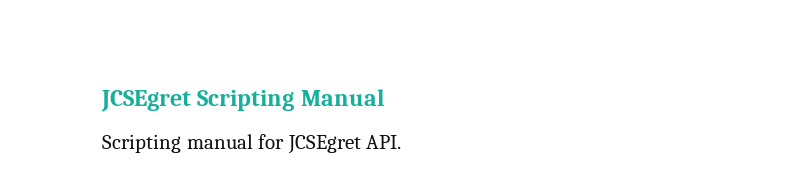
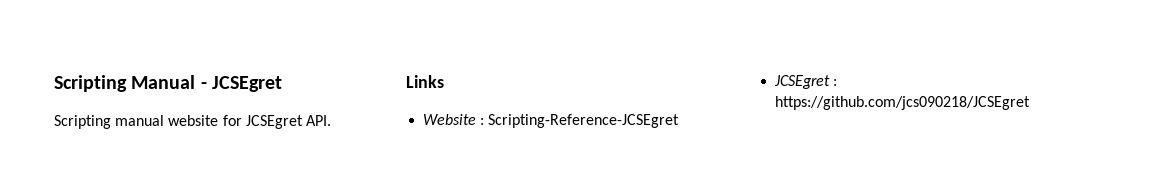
[101,90,191,112] JCSEgret -> (54, 83) none
(384, 97) none -> [200,76,282,92] - JCSEgret
(253, 141) none -> [168,115,219,126] website
(402, 142) none -> [406,75,444,88] [423,114,680,128] [774,75,838,89] [775,96,1031,110] // Links // Website : Scripting-Reference-JCSEgret // JCSEgret : https://github.com/jcs090218/JCSEgret

